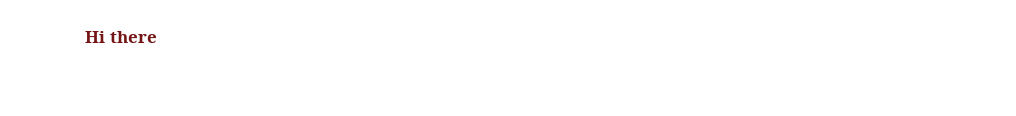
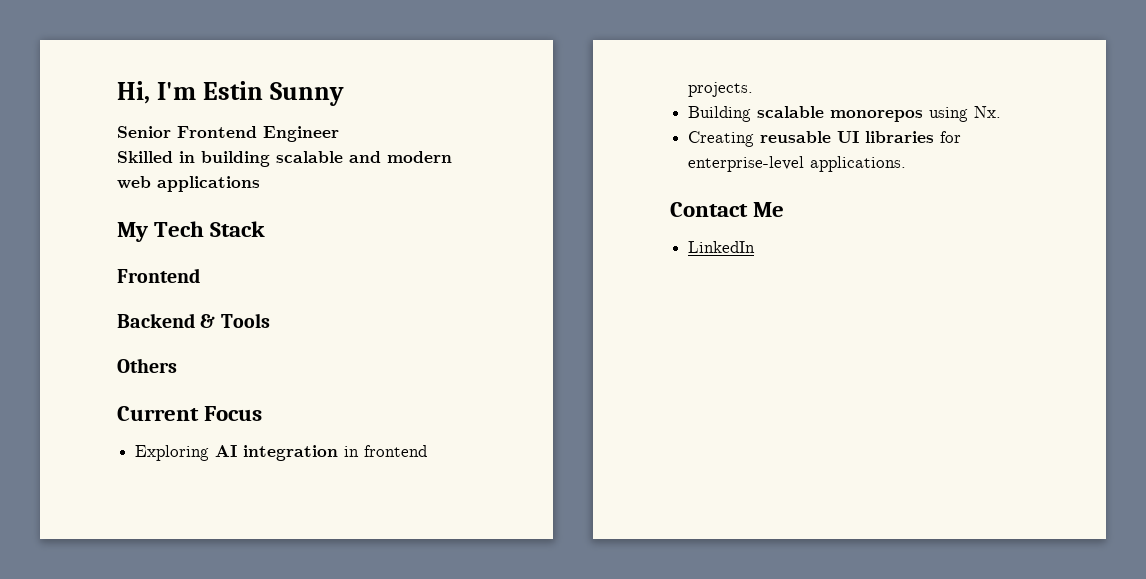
[85,31,157,43] Hi there -> [117,81,345,106] [117,126,339,142] [117,151,452,167] [117,176,260,192] [117,221,266,242] [117,268,200,283] [117,313,270,328] [117,358,177,373] [117,406,263,421] [135,445,428,461] [688,82,754,97] [688,106,1002,122] [688,131,962,147] [688,156,907,172] [670,202,785,217] [688,241,756,253] Hi, I'm Estin Sunny // Senior Frontend Engineer // Skilled in building scalable and modern web applications // My Tech Stack // Frontend // Backend & Tools // Others // Current Focus // Exploring AI integration in frontend projects. // Building scalable monorepos using Nx. // Creating reusable UI libraries for enterprise-level applications. // Contact Me // LinkedIn

